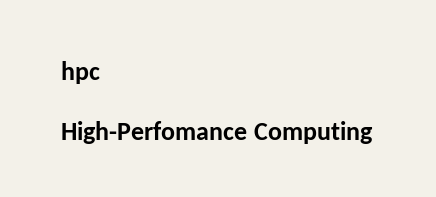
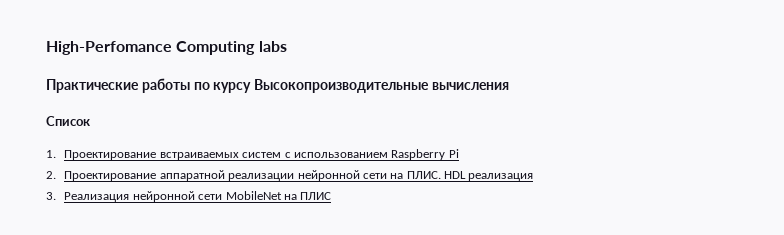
[61,61,100,84] hpc // -> (46, 48) none
(374, 132) none -> [258,41,287,52] [46,78,509,93] [46,116,90,126] [46,149,459,160] [46,170,534,181] [46,191,332,202] labs // Практические работы по курсу Высокопроизводительные вычисления // Список // 1. Проектирование встраиваемых систем с использованием Raspberry Pi // 2. Проектирование аппаратной реализации нейронной сети на ПЛИС. HDL реализация // 3. Реализация нейронной сети MobileNet на ПЛИС

